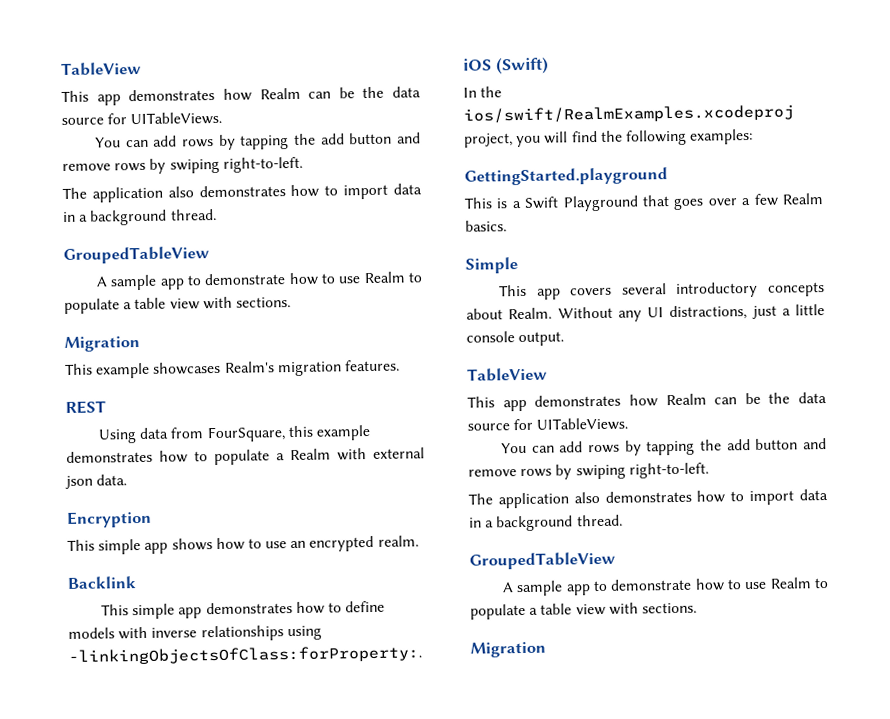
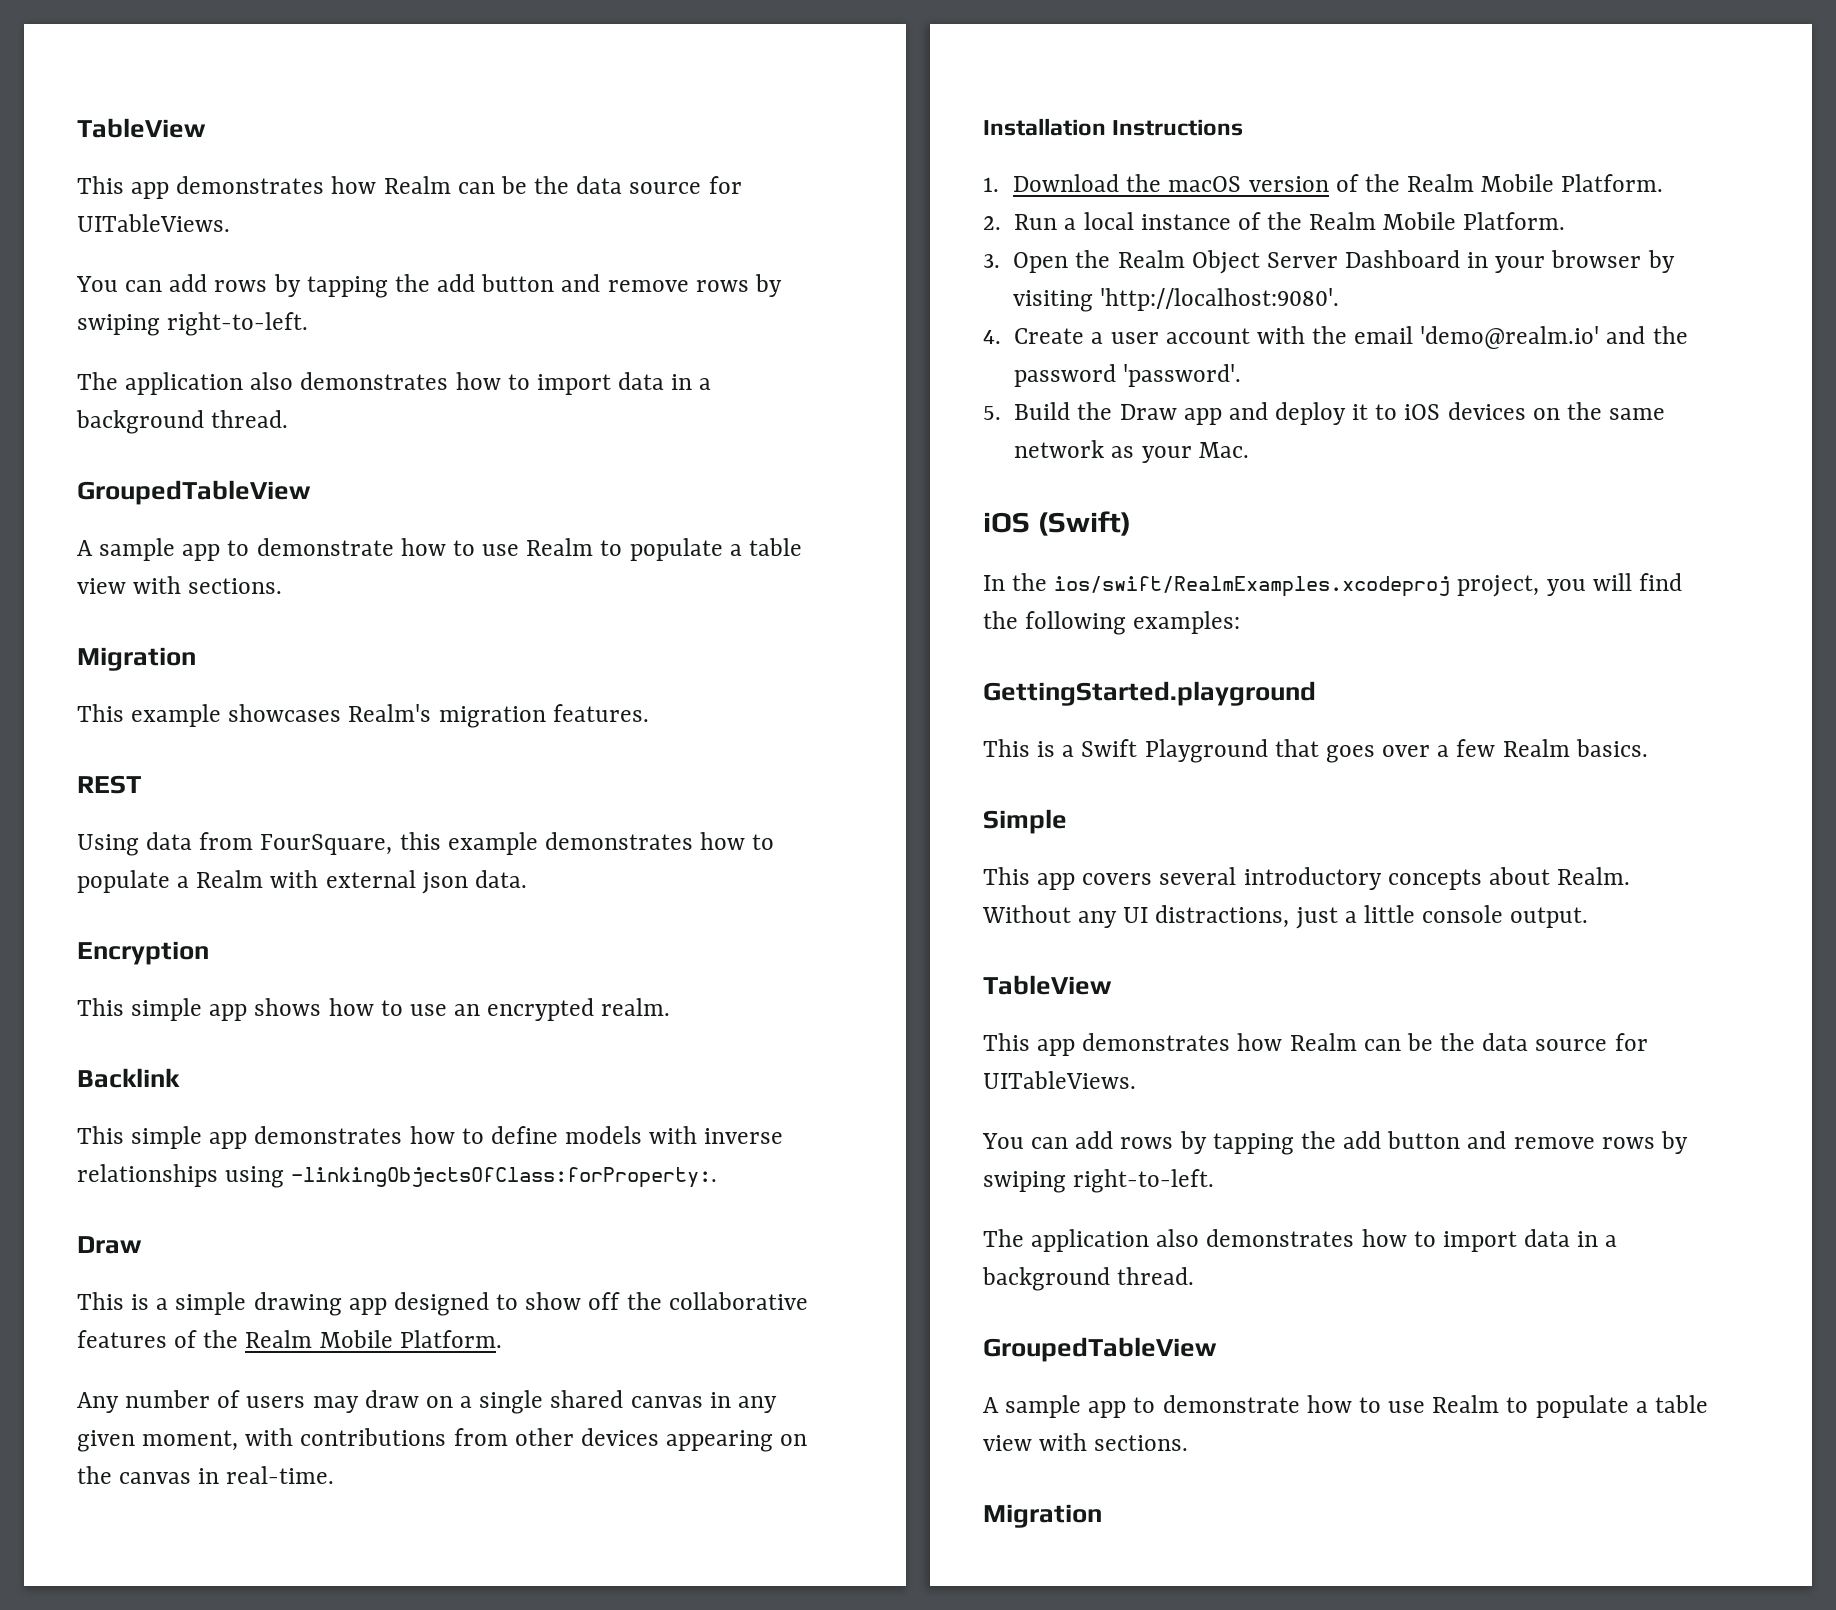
(422, 655) none -> [77,1236,142,1254] [77,1292,808,1316] [77,1330,502,1348] [77,1390,777,1414] [77,1428,808,1452] [77,1466,335,1484] [983,118,1244,136] [983,174,1664,192] [983,212,1566,230] [983,250,1675,274] [1013,288,1340,312] [983,326,1688,349] [1014,364,1242,387] [983,402,1666,425] [1014,440,1249,463] // Draw // This is a simple drawing app designed to show off the collaborative features of the Realm Mobile Platform. // Any number of users may draw on a single shared canvas in any given moment, with contributions from other devices appearing on the canvas in real-time. // Installation Instructions // 1. Download the macOS version of the Realm Mobile Platform. // 2. Run a local instance of the Realm Mobile Platform. // 3. Open the Realm Object Server Dashboard in your browser by visiting 'http://localhost:9080'. // 4. Create a user account with the email 'demo@realm.io' and the password 'password'. // 5. Build the Draw app and deploy it to iOS devices on the same network as your Mac.

